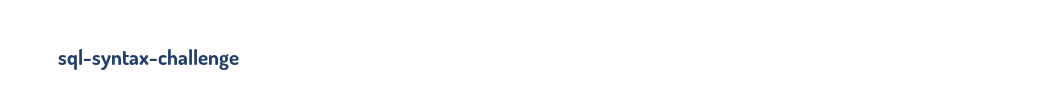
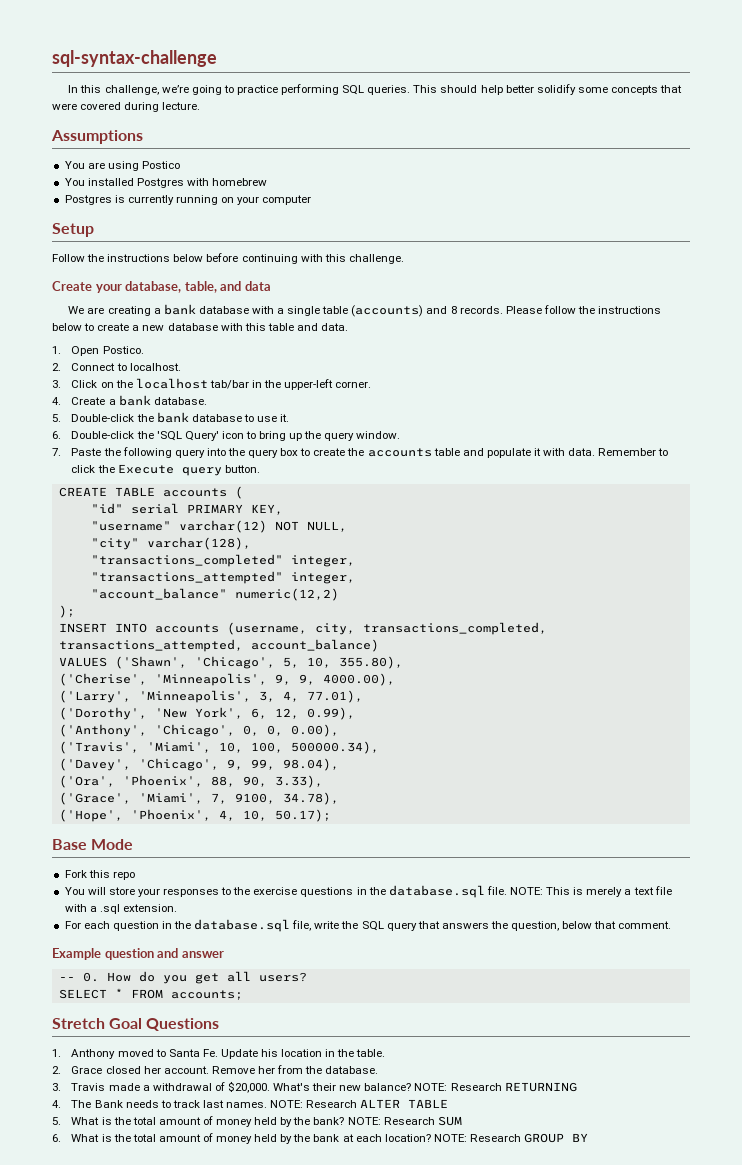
(239, 59) none -> [68,84,683,95] [52,102,201,112] [51,130,143,144] [64,161,180,171] [64,178,268,188] [64,195,312,205] [52,223,94,237] [52,253,404,264] [52,281,271,293] [68,304,662,317] [52,323,349,331] [52,346,144,356] [52,363,181,371] [52,378,372,390] [52,395,207,406] [52,412,290,423] [52,431,401,441] [52,447,669,458] [71,464,260,476] [58,486,243,499] [90,503,283,515] [90,520,347,533] [90,537,251,550] [90,554,355,567] [90,571,355,584] [90,588,339,601] [58,605,75,618] [58,622,547,635] [58,639,379,652] [58,656,403,669] [58,673,395,686] [58,690,363,703] [58,707,355,720] [58,724,339,737] [58,741,379,754] [58,758,339,771] [58,775,323,788] [58,792,339,805] [58,809,331,822] [52,839,134,850] [64,870,135,880] [64,885,672,898] [64,904,177,914] [64,919,672,932] [52,948,224,960] [58,971,307,984] [58,988,243,1000] [52,1018,220,1031] [52,1049,386,1059] [52,1065,379,1074] [52,1081,577,1093] [52,1099,449,1108] [52,1116,462,1127] [52,1133,589,1144] // In this challenge, we’re going to practice performing SQL queries. This should help better solidify some concepts that were covered during lecture. // Assumptions // You are using Postico // You installed Postgres with homebrew // Postgres is currently running on your computer // Setup // Follow the instructions below before continuing with this challenge. // Create your database, table, and data // We are creating a bank database with a single table (accounts) and 8 records. Please follow the instructions below to create a new database with this table and data. // 1. Open Postico. // 2. Connect to localhost. // 3. Click on the localhost tab/bar in the upper-left corner. // 4. Create a bank database. // 5. Double-click the bank database to use it. // 6. Double-click the 'SQL Query' icon to bring up the query window. // 7. Paste the following query into the query box to create the accounts table and populate it with data. Remember to click the Execute query button. // CREATE TABLE accounts ( // "id" serial PRIMARY KEY, // "username" varchar(12) NOT NULL, // "city" varchar(128), // "transactions_completed" integer, // "transactions_attempted" integer, // "account_balance" numeric(12,2) // ); // INSERT INTO accounts (username, city, transactions_completed, transactions_attempted, account_balance) // VALUES ('Shawn', 'Chicago', 5, 10, 355.80), // ('Cherise', 'Minneapolis', 9, 9, 4000.00), // ('Larry', 'Minneapolis', 3, 4, 77.01), // ('Dorothy', 'New York', 6, 12, 0.99), // ('Anthony', 'Chicago', 0, 0, 0.00), // ('Travis', 'Miami', 10, 100, 500000.34), // ('Davey', 'Chicago', 9, 99, 98.04), // ('Ora', 'Phoenix', 88, 90, 3.33), // ('Grace', 'Miami', 7, 9100, 34.78), // ('Hope', 'Phoenix', 4, 10, 50.17); // Base Mode // Fork this repo // You will store your responses to the exercise questions in the database.sql file. NOTE: This is merely a text file with a .sql extension. // For each question in the database.sql file, write the SQL query that answers the question, below that comment. // Example question and answer // -- 0. How do you get all users? // SELECT * FROM accounts; // Stretch Goal Questions // 1. Anthony moved to Santa Fe. Update his location in the table. // 2. Grace closed her account. Remove her from the database. // 3. Travis made a withdrawal of $20,000. What's their new balance? NOTE: Research RETURNING // 4. The Bank needs to track last names. NOTE: Research ALTER TABLE // 5. What is the total amount of money held by the bank? NOTE: Research SUM // 6. What is the total amount of money held by the bank at each location? NOTE: Research GROUP BY

